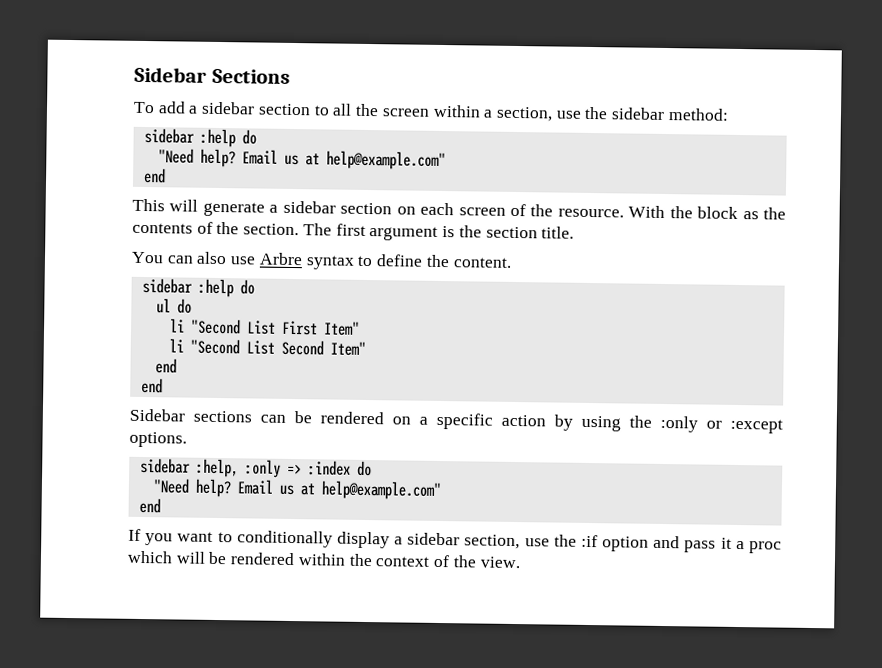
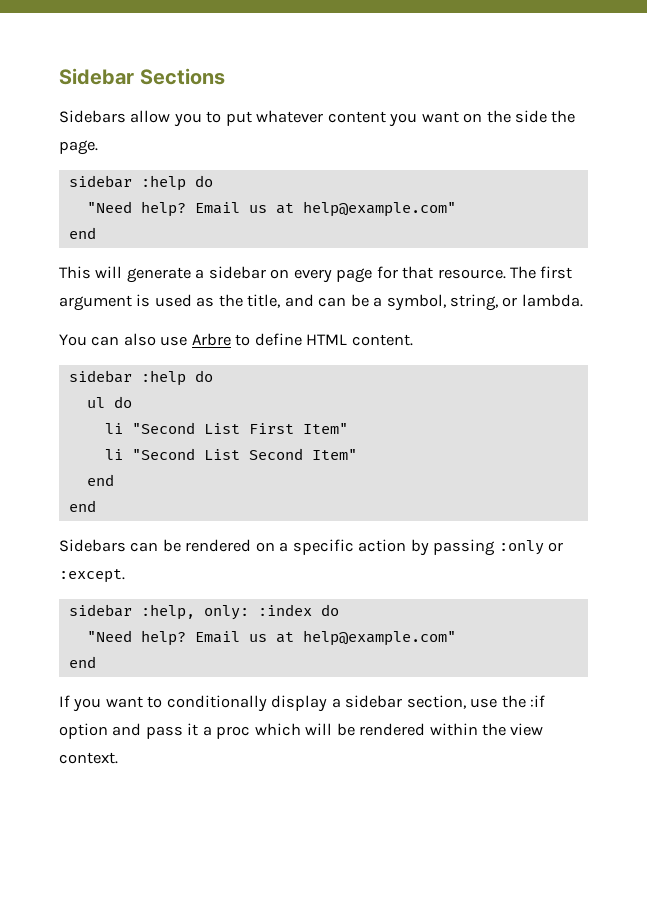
[133,101,729,122] To add a sidebar section to all the screen within a section, use the sidebar method: -> [59,110,576,127] [59,140,98,155] Sidebars allow you to put whatever content you want on the side the page.
[340,202,786,220] [132,221,575,241] section on each screen of the resource. With the block as the contents of the section. The first argument is the section title. -> [270,266,573,283] [59,294,583,311] on every page for that resource. The first argument is used as the title, and can be a symbol, string, or lambda.
[305,255,355,270] syntax -> (231, 339) none
[425,254,450,268] the -> [306,334,348,345] HTML
[129,408,252,423] Sidebar sections -> [59,539,126,552] Sidebars
[581,415,783,434] [129,431,187,448] using the :only or :except options. -> [433,539,564,556] [59,569,125,583] passing :only or :except.
[244,459,302,478] :only => -> [203,605,249,620] only:
[375,554,521,569] context of the view. -> [510,723,544,736] [59,752,118,764] view context.

